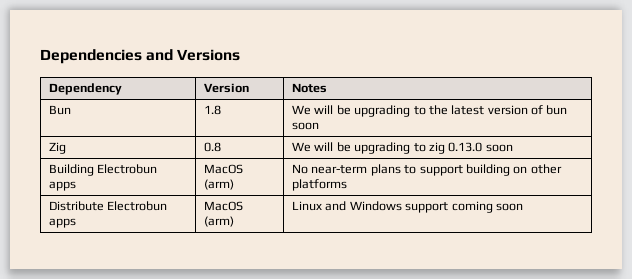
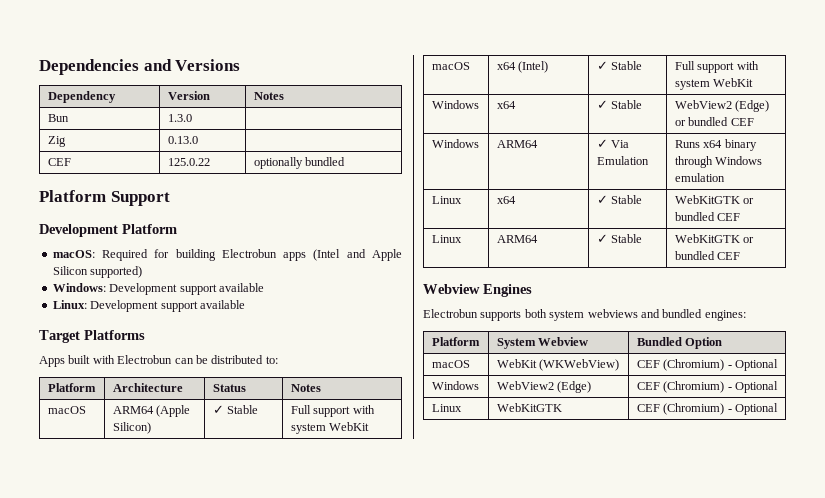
[204,105,222,115] [292,105,568,117] [292,122,320,130] [49,142,67,154] [204,142,222,152] [292,142,513,154] [49,164,158,176] [49,181,77,191] [204,164,244,174] [204,179,235,190] [292,164,562,176] [292,179,348,191] [49,201,168,211] [49,218,77,228] [204,201,244,211] [204,216,235,227] [292,201,523,213] 1.8 | We will be upgrading to the latest version of bun soon // Zig | 0.8 | We will be upgrading to zig 0.13.0 soon // Building Electrobun apps | MacOS (arm) | No near-term plans to support building on other platforms // Distribute Electrobun apps | MacOS (arm) | Linux and Windows support coming soon -> [167,114,192,122] [47,136,66,147] [167,136,198,144] [47,158,71,166] [167,158,210,166] [253,157,346,169] [39,190,170,206] [39,224,177,237] [52,249,402,261] [52,266,143,278] [52,283,264,295] [52,300,245,312] [39,330,145,343] [39,355,278,367] [47,383,96,392] [112,383,183,392] [212,384,246,392] [290,384,321,392] [47,406,86,414] [112,405,191,417] [112,422,151,434] [212,405,259,414] [290,405,375,417] [290,422,370,434] [431,62,470,70] [496,61,549,73] [596,61,643,70] [674,61,759,73] [674,78,754,90] [431,100,479,109] [496,101,516,109] [596,100,643,109] [674,100,770,112] [674,117,754,126] [431,139,479,148] [496,140,538,148] [596,139,630,148] [596,156,649,165] [674,139,757,151] [674,156,763,168] [674,173,725,182] [431,196,462,204] [496,196,516,204] [596,195,643,204] [674,195,755,204] [674,212,741,221] [431,235,462,243] [496,235,538,243] [596,234,643,243] [674,234,755,243] [674,251,741,260] [423,284,532,297] [423,309,746,321] [431,337,480,346] [496,337,589,349] [636,337,723,349] [431,360,470,368] [496,359,620,371] [636,359,779,371] [431,381,479,390] [496,381,592,393] [636,381,779,393] [431,404,462,412] [496,403,562,412] [636,403,779,415] 1.3.0 | // Zig | 0.13.0 | // CEF | 125.0.22 | optionally bundled // Platform Support // Development Platform // macOS: Required for building Electrobun apps (Intel and Apple Silicon supported) // Windows: Development support available // Linux: Development support available // Target Platforms // Apps built with Electrobun can be distributed to: // Platform | Architecture | Status | Notes // macOS | ARM64 (Apple Silicon) | ✓ Stable | Full support with system WebKit // macOS | x64 (Intel) | ✓ Stable | Full support with system WebKit // Windows | x64 | ✓ Stable | WebView2 (Edge) or bundled CEF // Windows | ARM64 | ✓ Via Emulation | Runs x64 binary through Windows emulation // Linux | x64 | ✓ Stable | WebKitGTK or bundled CEF // Linux | ARM64 | ✓ Stable | WebKitGTK or bundled CEF // Webview Engines // Electrobun supports both system webviews and bundled engines: // Platform | System Webview | Bundled Option // macOS | WebKit (WKWebView) | CEF (Chromium) - Optional // Windows | WebView2 (Edge) | CEF (Chromium) - Optional // Linux | WebKitGTK | CEF (Chromium) - Optional

